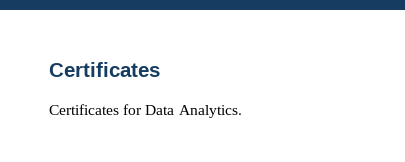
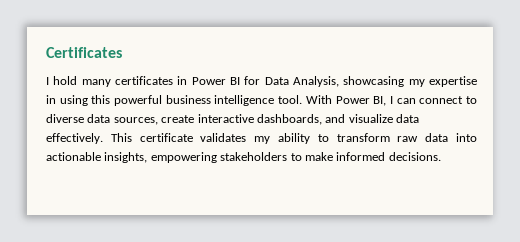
[49,104,242,118] Certificates for Data Analytics. -> [46,76,477,87] [46,95,477,106] [46,114,419,125] [46,133,478,144] [46,152,441,163] I hold many certificates in Power BI for Data Analysis, showcasing my expertise in using this powerful business intelligence tool. With Power BI, I can connect to diverse data sources, create interactive dashboards, and visualize data effectively. This certificate validates my ability to transform raw data into actionable insights, empowering stakeholders to make informed decisions.

